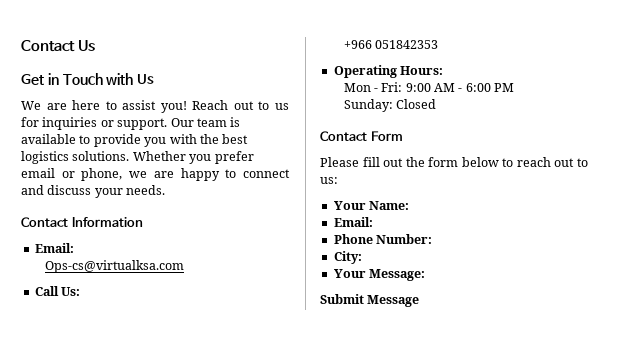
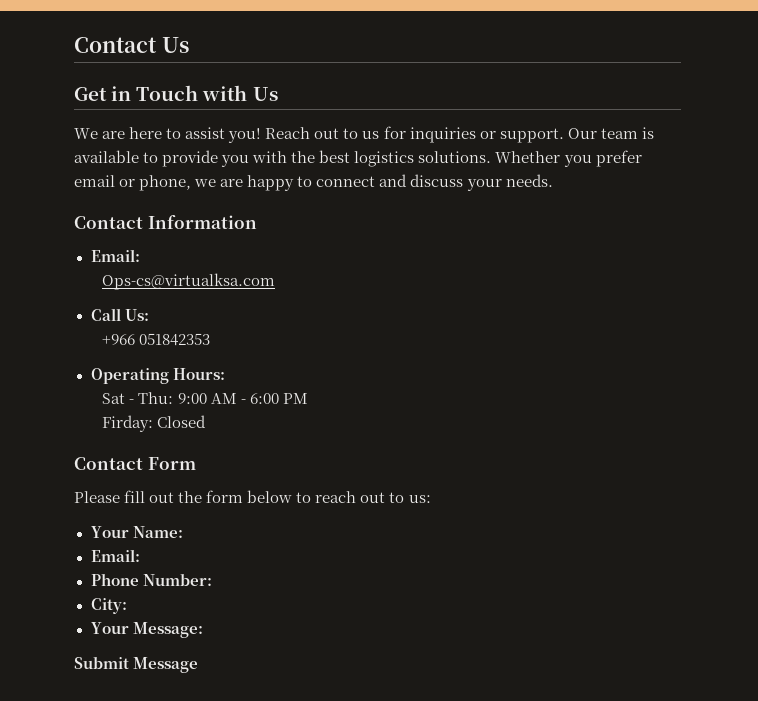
[343,82,403,92] Mon - Fri: -> [102,392,174,404] Sat - Thu:
[343,99,393,112] Sunday: -> [102,415,154,432] Firday:

